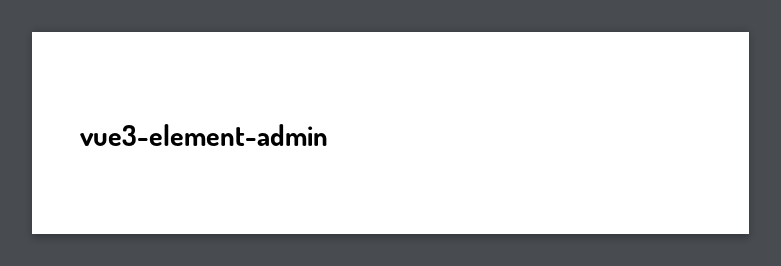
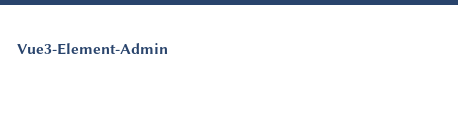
[80,124,328,146] vue3-element-admin -> [17,43,168,55] Vue3-Element-Admin

